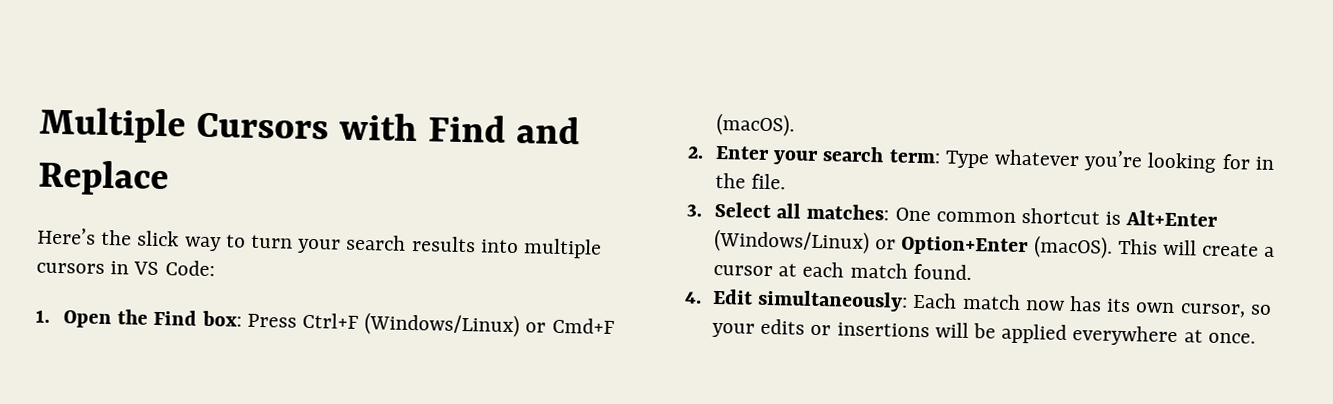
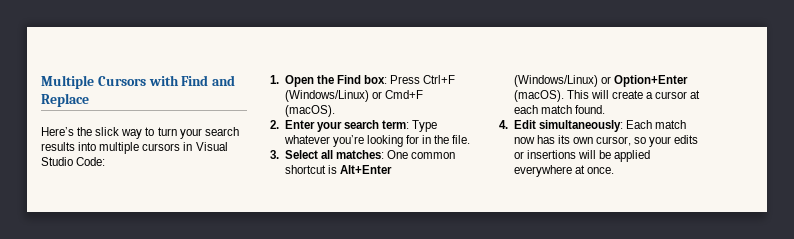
[133,261,160,276] VS -> [195,142,228,151] [41,157,73,166] Visual Studio

